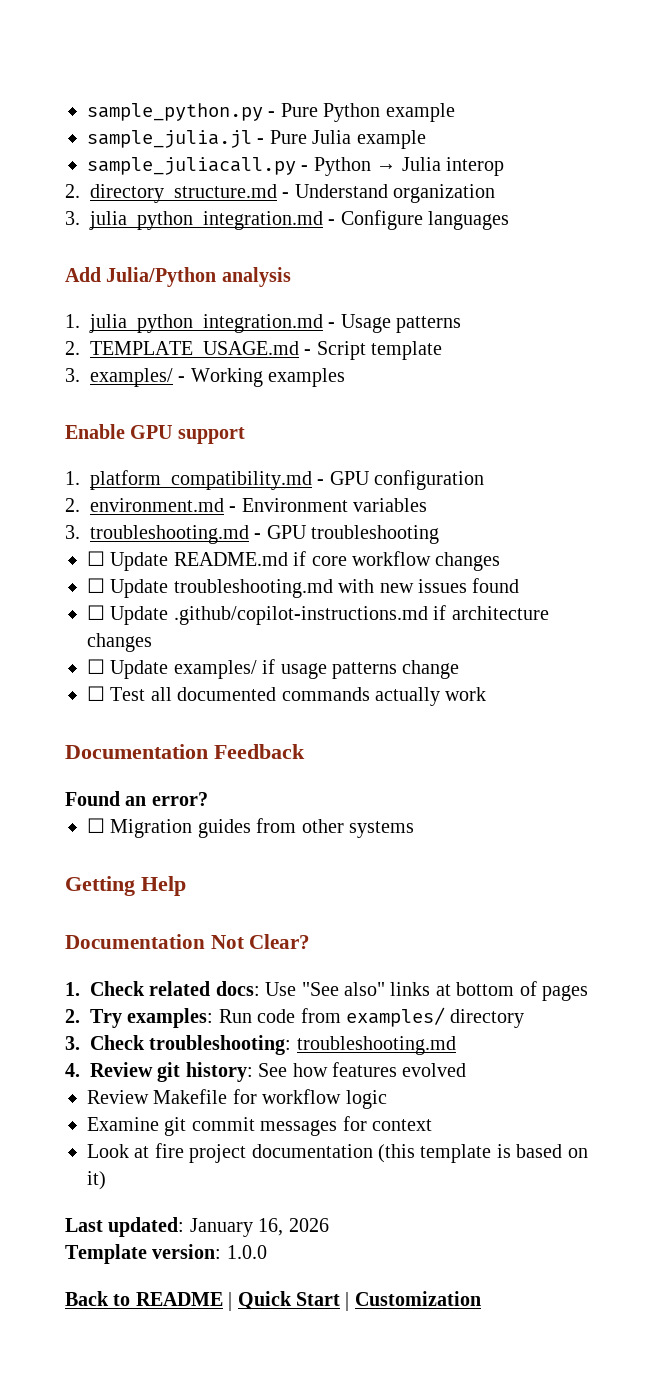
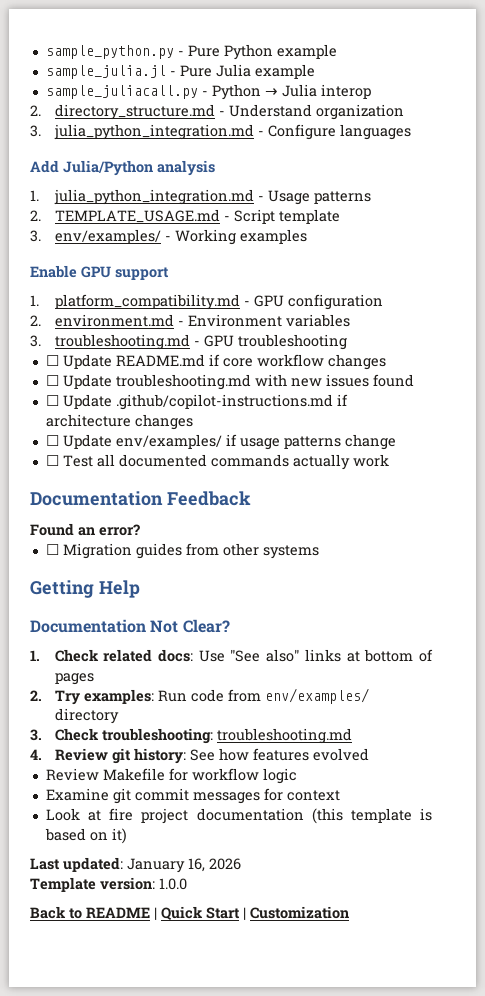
[90,368,173,387] examples/ -> [54,229,161,244] env/examples/
[173,660,257,679] examples/ -> [115,434,222,449] env/examples/
[346,1007,445,1027] examples/ -> [264,688,369,704] env/examples/

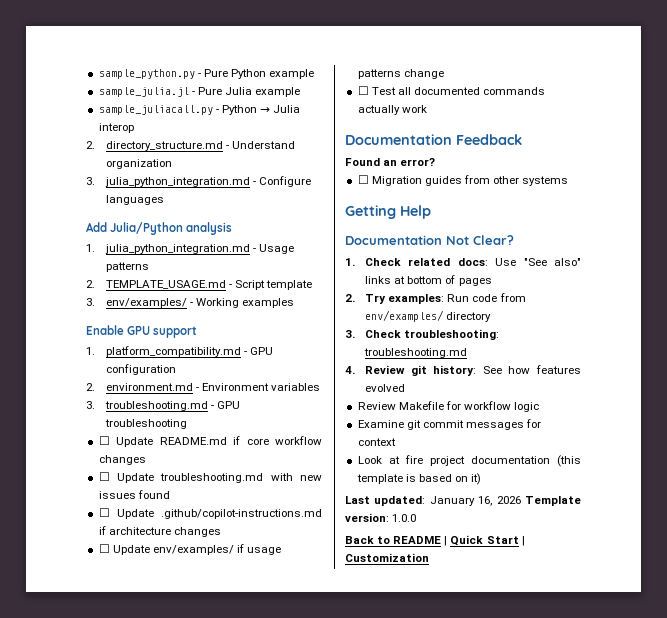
(241, 864) // -> (521, 500) none

